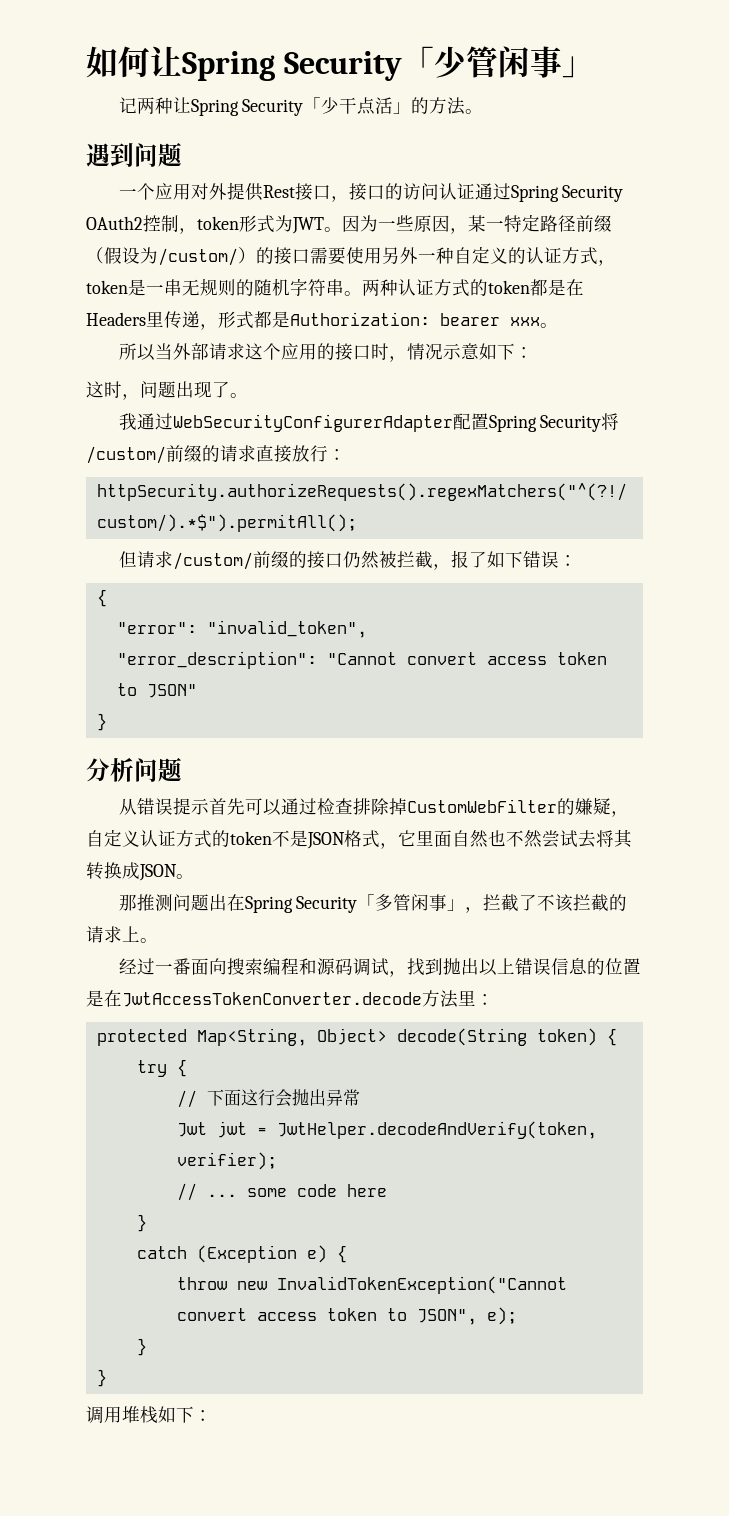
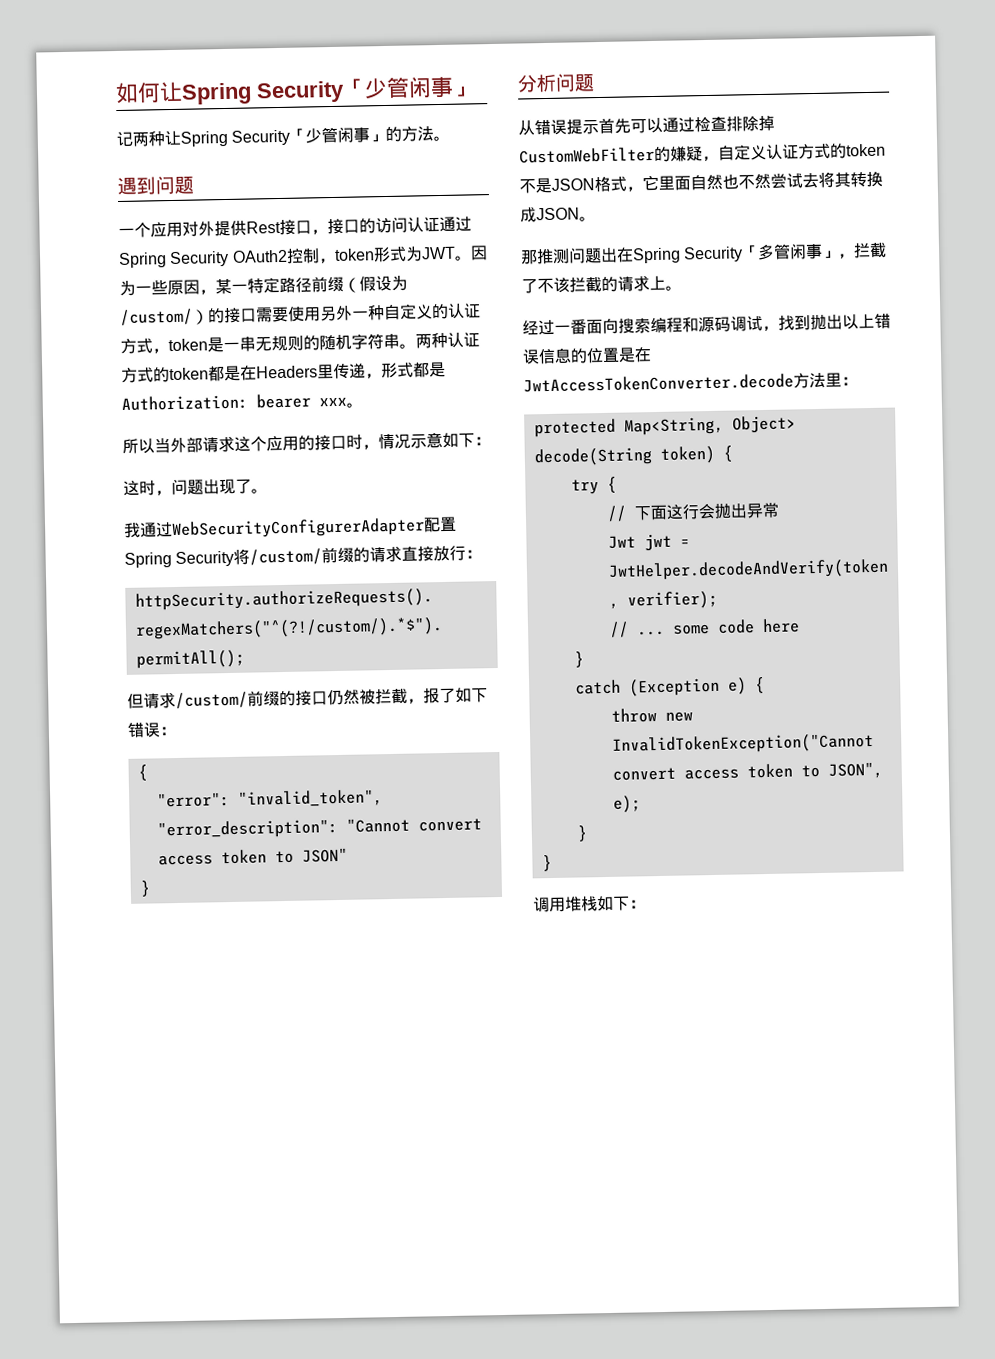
[339,97,394,115] 干点活 -> [321,126,371,144] 管闲事

